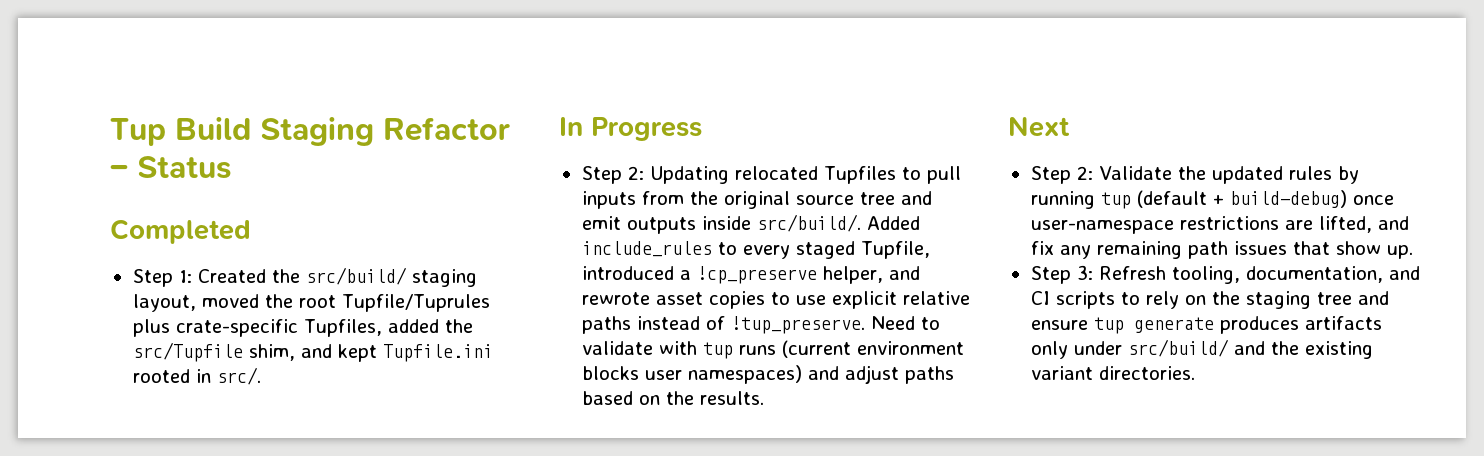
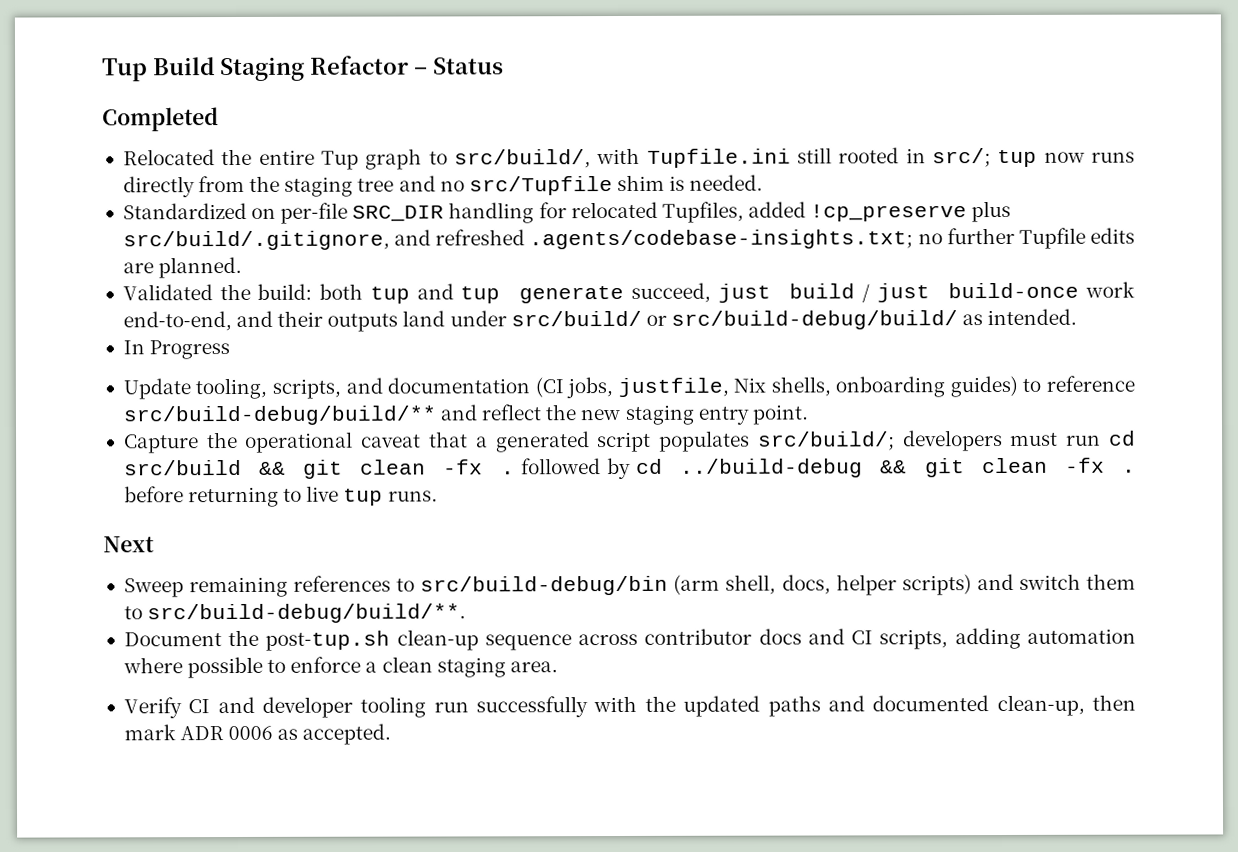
[132,267,477,287] [132,294,490,312] [132,319,473,337] [132,342,493,362] [132,367,261,385] [559,117,702,141] [581,166,961,184] [581,191,932,209] [581,214,920,234] [581,241,930,259] [581,266,920,284] [581,291,970,309] [581,316,940,334] [581,340,964,359] [581,365,954,384] [581,391,764,405] [1008,116,1070,137] [1030,166,1359,184] [1030,190,1394,209] [1030,216,1409,234] [1030,241,1413,259] [1030,265,1420,284] [1030,291,1389,309] [1030,316,1382,334] [1030,339,1373,359] [1030,366,1195,380] Step 1: Created the src/build/ staging layout, moved the root Tupfile/Tuprules plus crate-specific Tupfiles, added the src/Tupfile shim, and kept Tupfile.ini rooted in src/. // In Progress // Step 2: Updating relocated Tupfiles to pull inputs from the original source tree and emit outputs inside src/build/. Added include_rules to every staged Tupfile, introduced a !cp_preserve helper, and rewrote asset copies to use explicit relative paths instead of !tup_preserve. Need to validate with tup runs (current environment blocks user namespaces) and adjust paths based on the results. // Next // Step 2: Validate the updated rules by running tup (default + build-debug) once user-namespace restrictions are lifted, and fix any remaining path issues that show up. // Step 3: Refresh tooling, documentation, and CI scripts to rely on the staging tree and ensure tup generate produces artifacts only under src/build/ and the existing variant directories. -> [122,147,1136,170] [122,174,764,198] [122,200,1012,224] [122,227,1135,251] [122,256,243,279] [122,281,1135,304] [122,308,1078,332] [122,340,231,360] [122,375,1135,400] [122,404,808,426] [123,429,1137,454] [123,457,1136,480] [123,485,438,508] [103,536,155,553] [123,573,1137,598] [123,603,467,624] [123,627,1136,651] [122,656,558,679] [123,694,1137,719] [123,723,392,745] Relocated the entire Tup graph to src/build/, with Tupfile.ini still rooted in src/; tup now runs directly from the staging tree and no src/Tupfile shim is needed. // Standardized on per-file SRC_DIR handling for relocated Tupfiles, added !cp_preserve plus src/build/.gitignore, and refreshed .agents/codebase-insights.txt; no further Tupfile edits are planned. // Validated the build: both tup and tup generate succeed, just build / just build-once work end-to-end, and their outputs land under src/build/ or src/build-debug/build/ as intended. // In Progress // Update tooling, scripts, and documentation (CI jobs, justfile, Nix shells, onboarding guides) to reference src/build-debug/build/** and reflect the new staging entry point. // Capture the operational caveat that a generated script populates src/build/; developers must run cd src/build && git clean -fx . followed by cd ../build-debug && git clean -fx . before returning to live tup runs. // Next // Sweep remaining references to src/build-debug/bin (arm shell, docs, helper scripts) and switch them to src/build-debug/build/**. // Document the post-tup.sh clean-up sequence across contributor docs and CI scripts, adding automation where possible to enforce a clean staging area. // Verify CI and developer tooling run successfully with the updated paths and documented clean-up, then mark ADR 0006 as accepted.

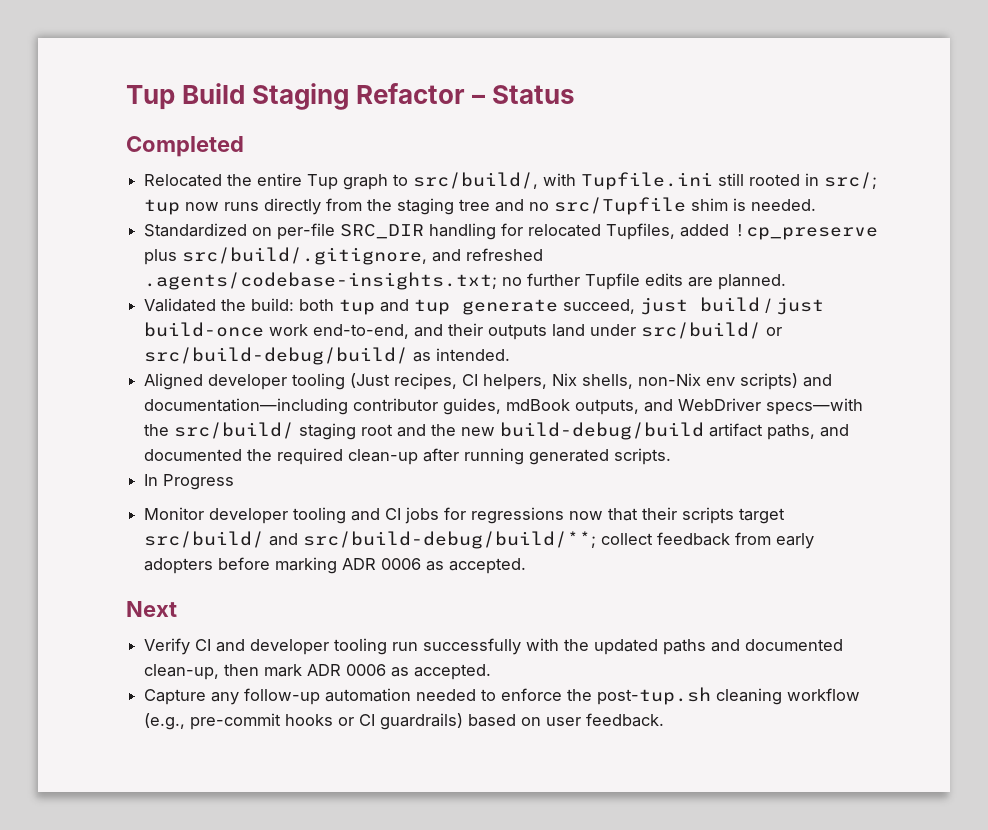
[122,340,231,360] [122,375,1135,400] [122,404,808,426] [123,429,1137,454] [123,457,1136,480] [123,485,438,508] [103,536,155,553] [123,573,1137,598] [123,603,467,624] [123,627,1136,651] [122,656,558,679] In Progress // Update tooling, scripts, and documentation (CI jobs, justfile, Nix shells, onboarding guides) to reference src/build-debug/build/** and reflect the new staging entry point. // Capture the operational caveat that a generated script populates src/build/; developers must run cd src/build && git clean -fx . followed by cd ../build-debug && git clean -fx . before returning to live tup runs. // Next // Sweep remaining references to src/build-debug/bin (arm shell, docs, helper scripts) and switch them to src/build-debug/build/**. // Document the post-tup.sh clean-up sequence across contributor docs and CI scripts, adding automation where possible to enforce a clean staging area. -> [144,373,833,390] [144,398,864,415] [144,422,850,440] [144,448,672,465] [144,474,235,490] [144,507,786,524] [144,531,815,549] [144,557,527,574] [126,601,177,617] Aligned developer tooling (Just recipes, CI helpers, Nix shells, non-Nix env scripts) and documentation—including contributor guides, mdBook outputs, and WebDriver specs—with the src/build/ staging root and the new build-debug/build artifact paths, and documented the required clean-up after running generated scripts. // In Progress // Monitor developer tooling and CI jobs for regressions now that their scripts target src/build/ and src/build-debug/build/**; collect feedback from early adopters before marking ADR 0006 as accepted. // Next
(392, 734) none -> [144,687,861,705] [144,713,665,730] // Capture any follow-up automation needed to enforce the post-tup.sh cleaning workflow (e.g., pre-commit hooks or CI guardrails) based on user feedback.

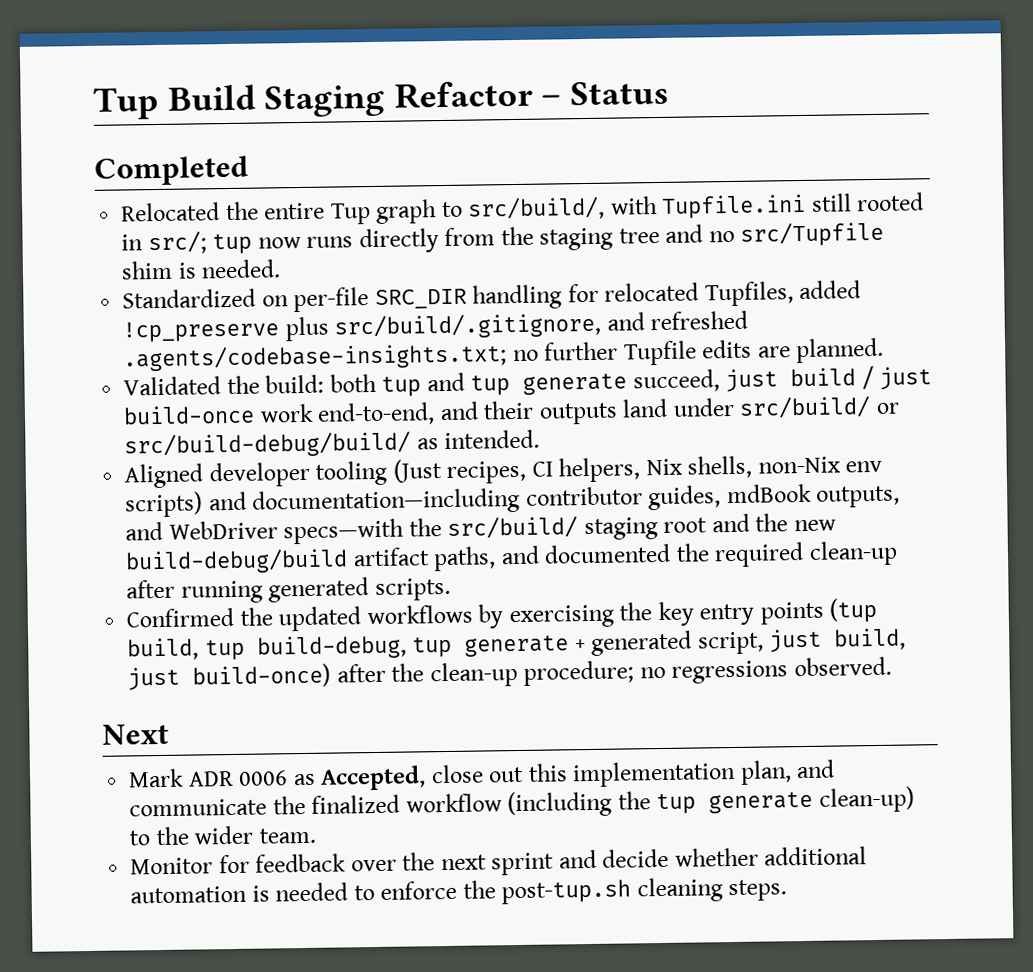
[144,474,235,490] [144,507,786,524] [144,531,815,549] [144,557,527,574] [126,601,177,617] [144,638,844,655] [144,664,492,680] [144,688,412,705] In Progress // Monitor developer tooling and CI jobs for regressions now that their scripts target src/build/ and src/build-debug/build/**; collect feedback from early adopters before marking ADR 0006 as accepted. // Next // Verify CI and developer tooling run successfully with the updated paths and documented clean-up, then mark ADR 0006 as accepted. // Capture any follow-up automation -> [126,597,878,632] [127,627,907,661] [127,656,892,691] [102,723,169,745] [128,759,836,791] [129,786,915,818] [129,825,316,846] [130,846,868,876] [130,885,270,904] Confirmed the updated workflows by exercising the key entry points (tup build, tup build-debug, tup generate + generated script, just build, just build-once) after the clean-up procedure; no regressions observed. // Next // Mark ADR 0006 as Accepted, close out this implementation plan, and communicate the finalized workflow (including the tup generate clean-up) to the wider team. // Monitor for feedback over the next sprint and decide whether additional automation is
[787,688,861,701] [144,713,665,730] workflow (e.g., pre-commit hooks or CI guardrails) based on user feedback. -> [728,879,788,902] steps.

